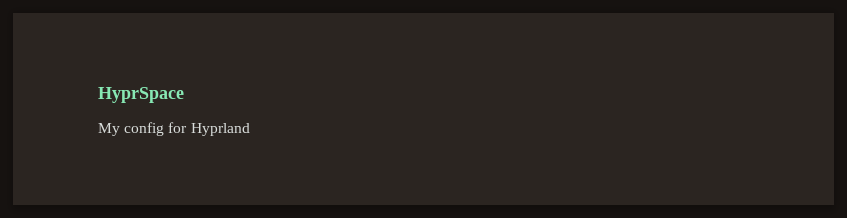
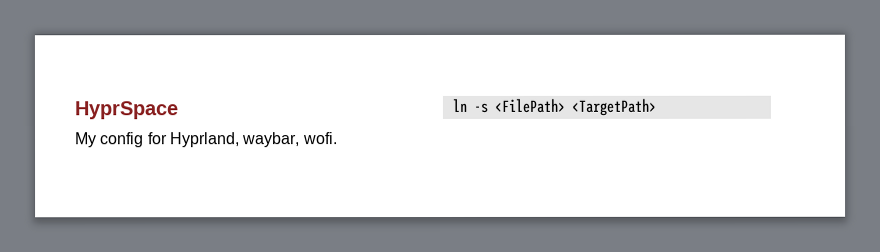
[190,123,250,136] Hyprland -> [169,132,338,148] [451,98,656,116] Hyprland, waybar, wofi. // ln -s <FilePath> <TargetPath>

